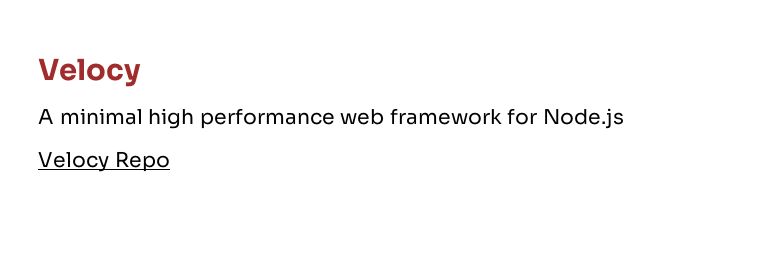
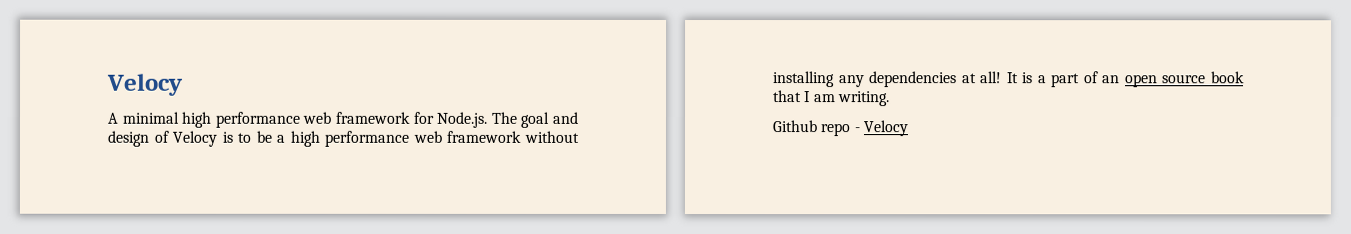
[542,108,624,129] [38,151,170,172] Node.js // Velocy Repo -> [436,111,580,128] [107,130,580,147] [773,71,1245,88] [773,90,890,107] [772,120,908,137] Node.js. The goal and design of Velocy is to be a high performance web framework without installing any dependencies at all! It is a part of an open source book that I am writing. // Github repo - Velocy

